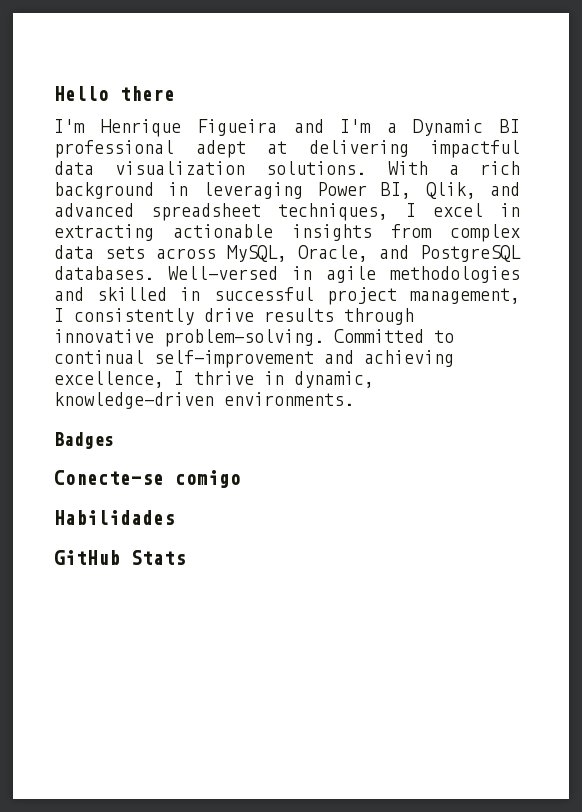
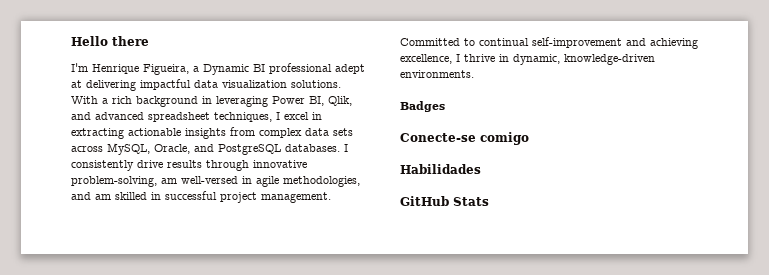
[197,119,372,136] Figueira and I'm -> [143,64,189,75] Figueira,
[168,266,520,283] [54,287,520,305] Well-versed in agile methodologies and skilled in successful project management, -> (340, 148) none
[164,329,324,347] problem-solving. -> [71,176,360,187] [71,191,331,203] problem-solving, am well-versed in agile methodologies, and am skilled in successful project management.

